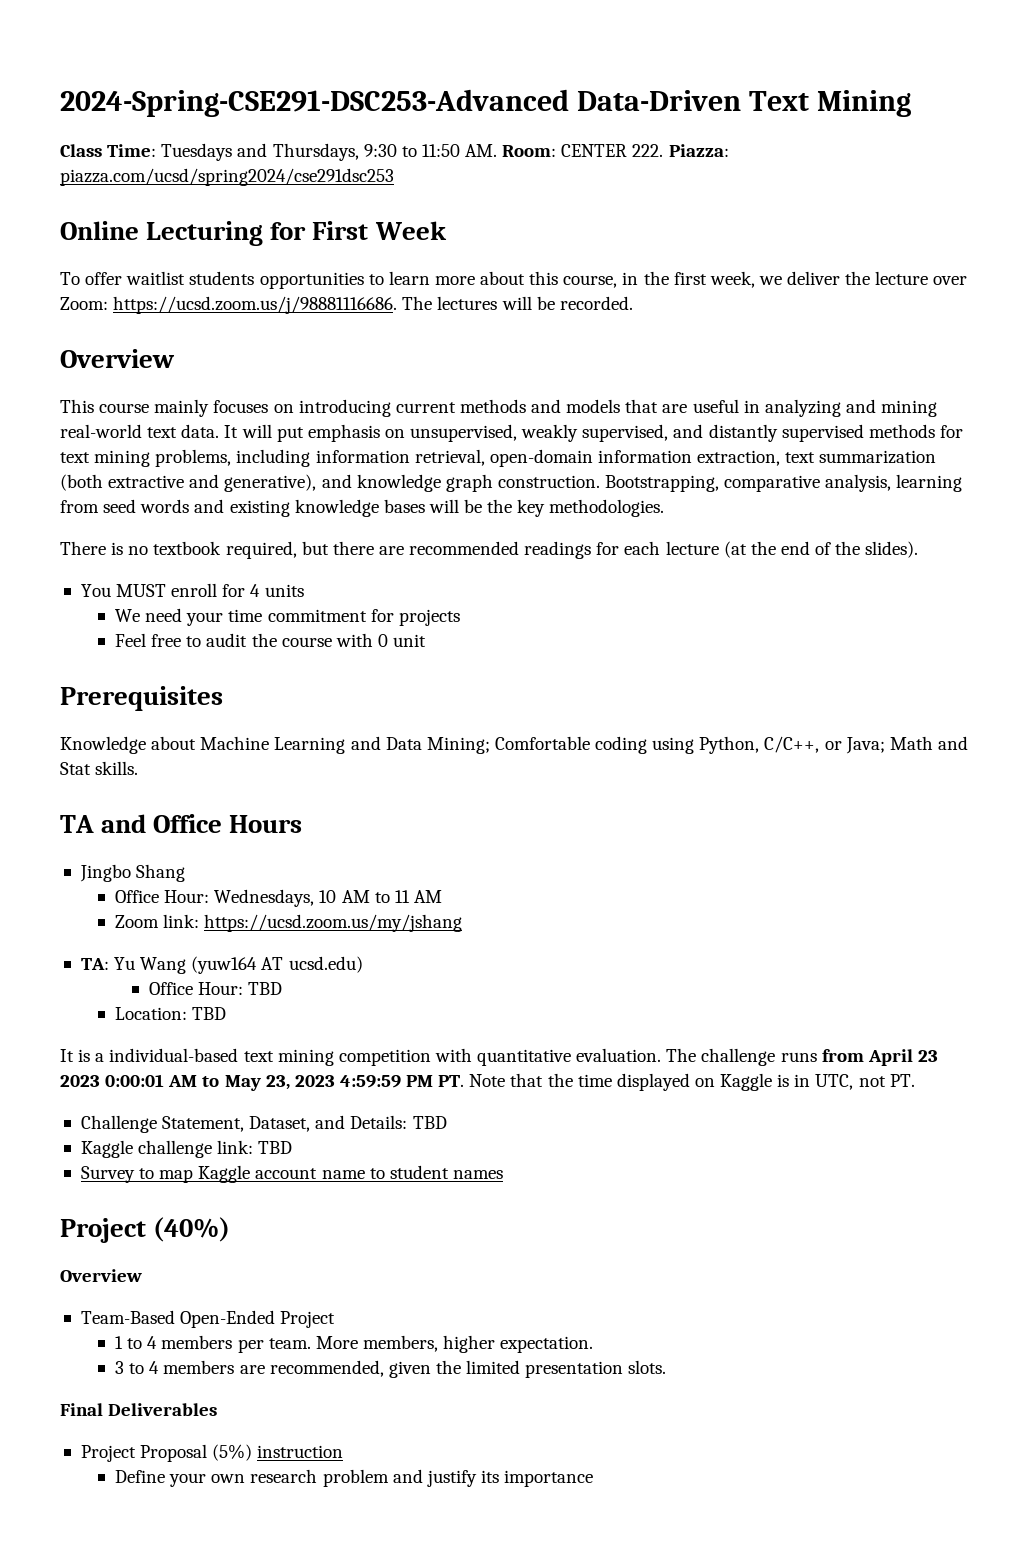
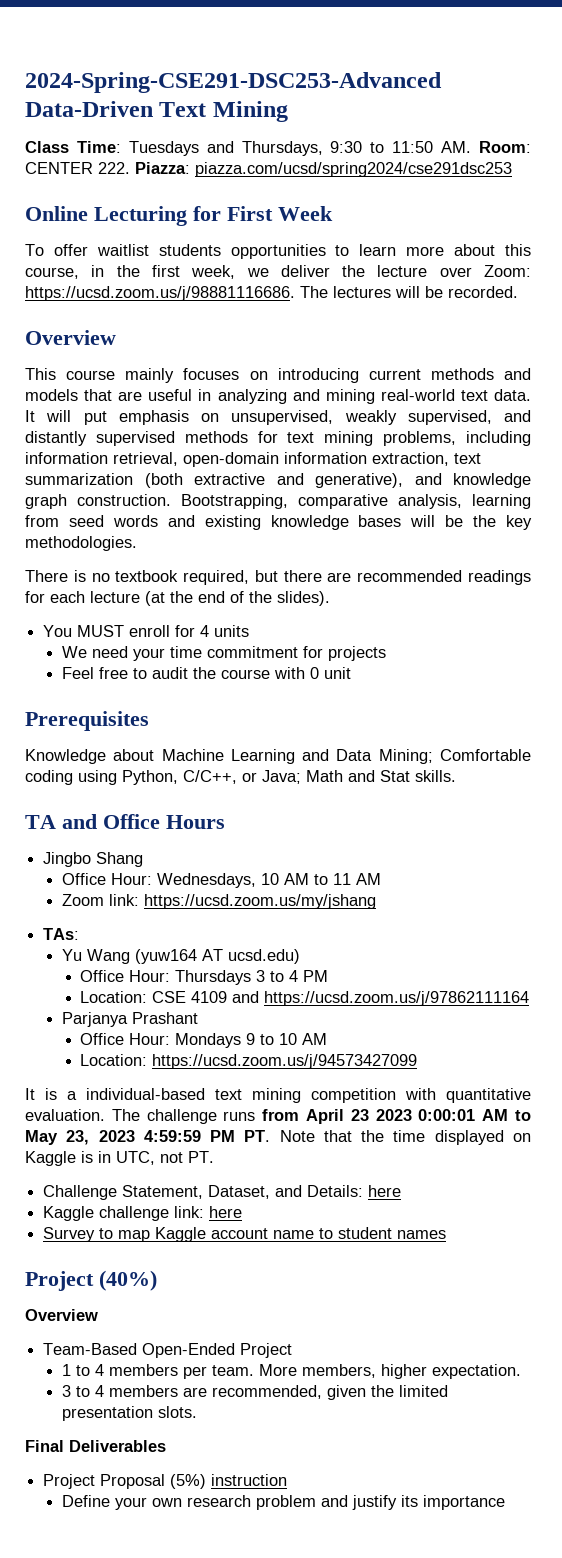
[80,958,109,970] TA: -> [43,928,80,940] TAs: //
[248,982,283,995] [114,1007,227,1020] TBD // Location: TBD -> [175,970,329,985] [80,991,530,1006] [61,1012,198,1027] [80,1033,328,1048] [80,1054,418,1069] Thursdays 3 to 4 PM // Location: CSE 4109 and https://ucsd.zoom.us/j/97862111164 // Parjanya Prashant // Office Hour: Mondays 9 to 10 AM // Location: https://ucsd.zoom.us/j/94573427099
[412,1116,447,1129] TBD -> [368,1185,402,1197] here
[258,1141,293,1154] TBD -> [209,1206,243,1218] here

